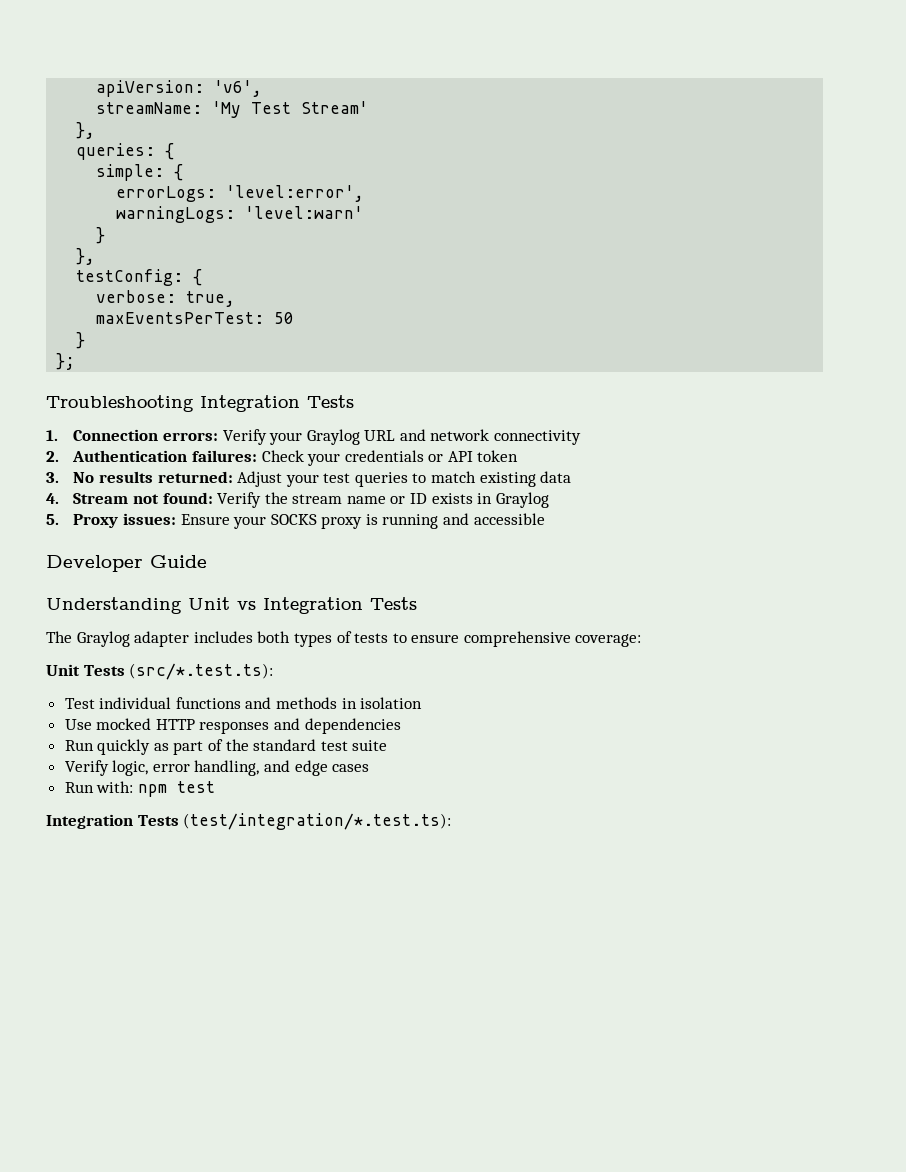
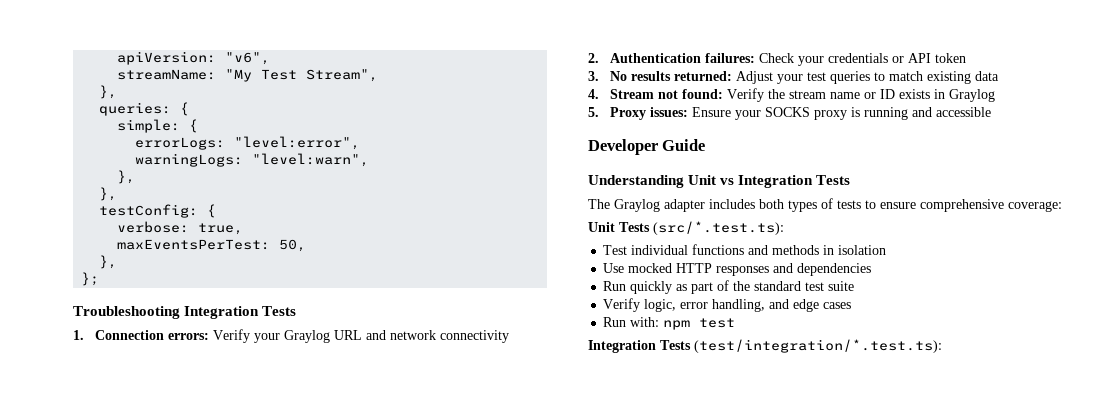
[214,80,263,97] 'v6', -> [225,52,271,65] "v6",
[212,101,369,118] 'My Test Stream' -> [225,69,379,82] "My Test Stream",
[226,185,365,202] 'level:error', -> [234,136,361,150] "level:error",
[245,206,364,219] [96,227,106,244] 'level:warn' // } -> [252,153,370,167] [117,170,136,184] "level:warn", // },
[274,312,295,324] [76,332,86,349] 50 // } -> [279,239,307,252] [99,255,118,269] 50, // },

